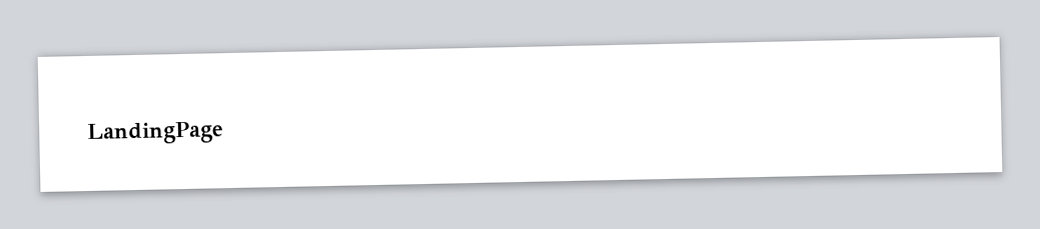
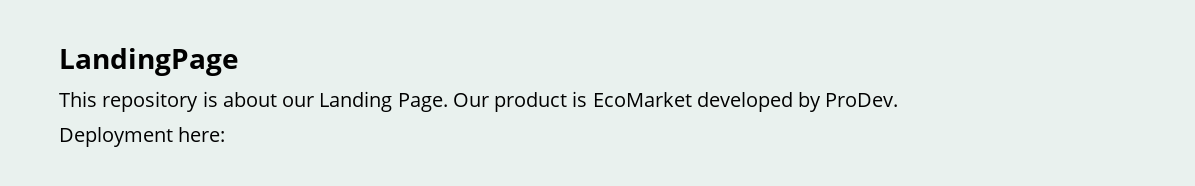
(224, 133) none -> [59,91,899,112] [59,127,226,147] // This repository is about our Landing Page. Our product is EcoMarket developed by ProDev. // Deployment here:

